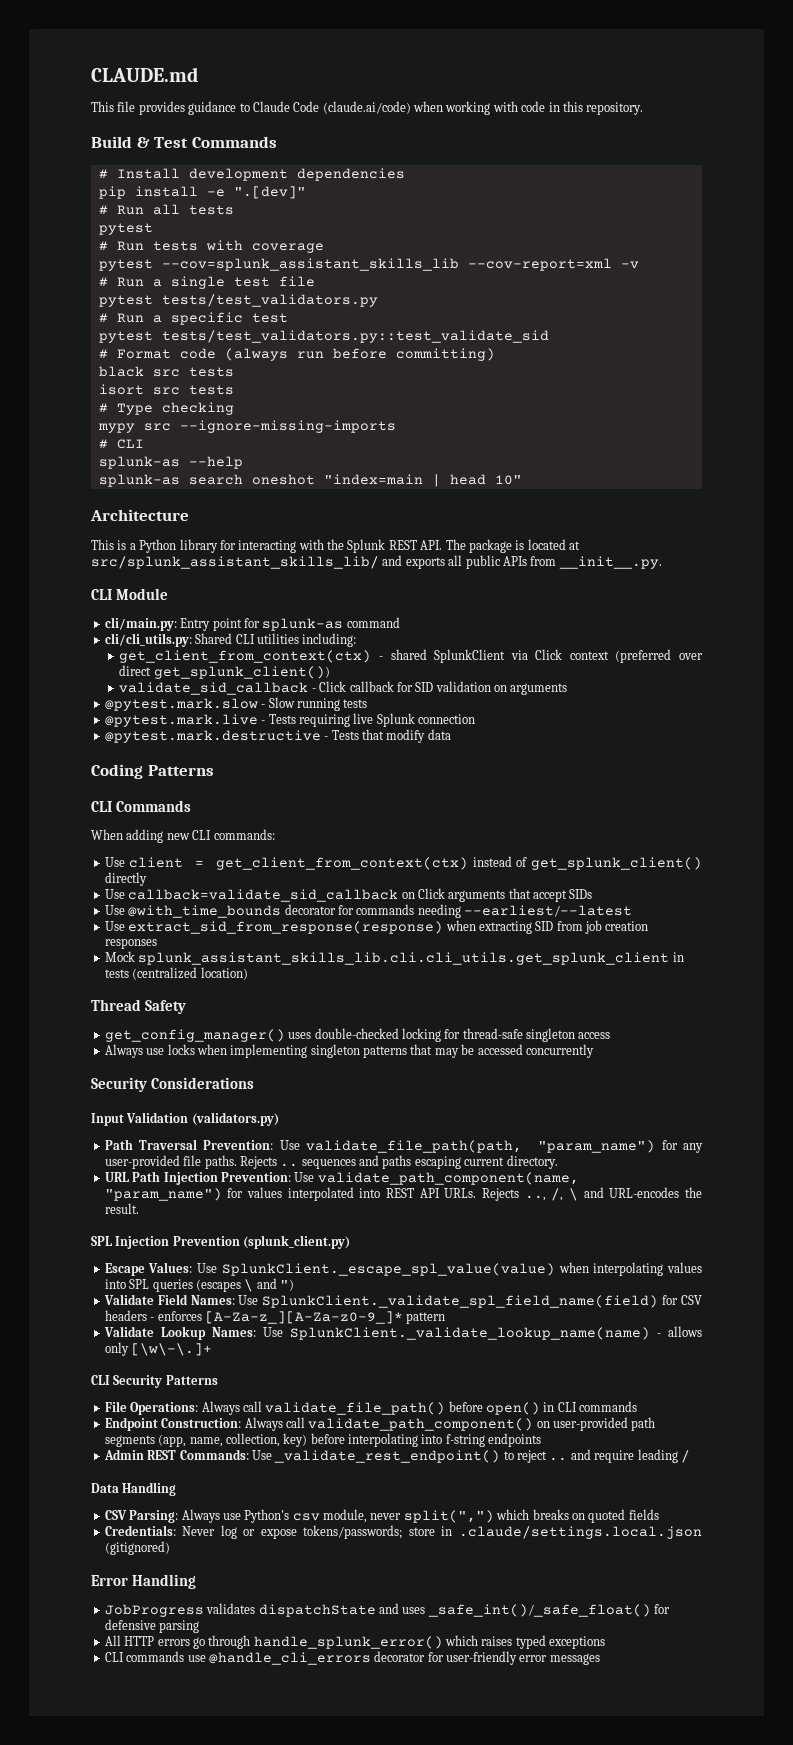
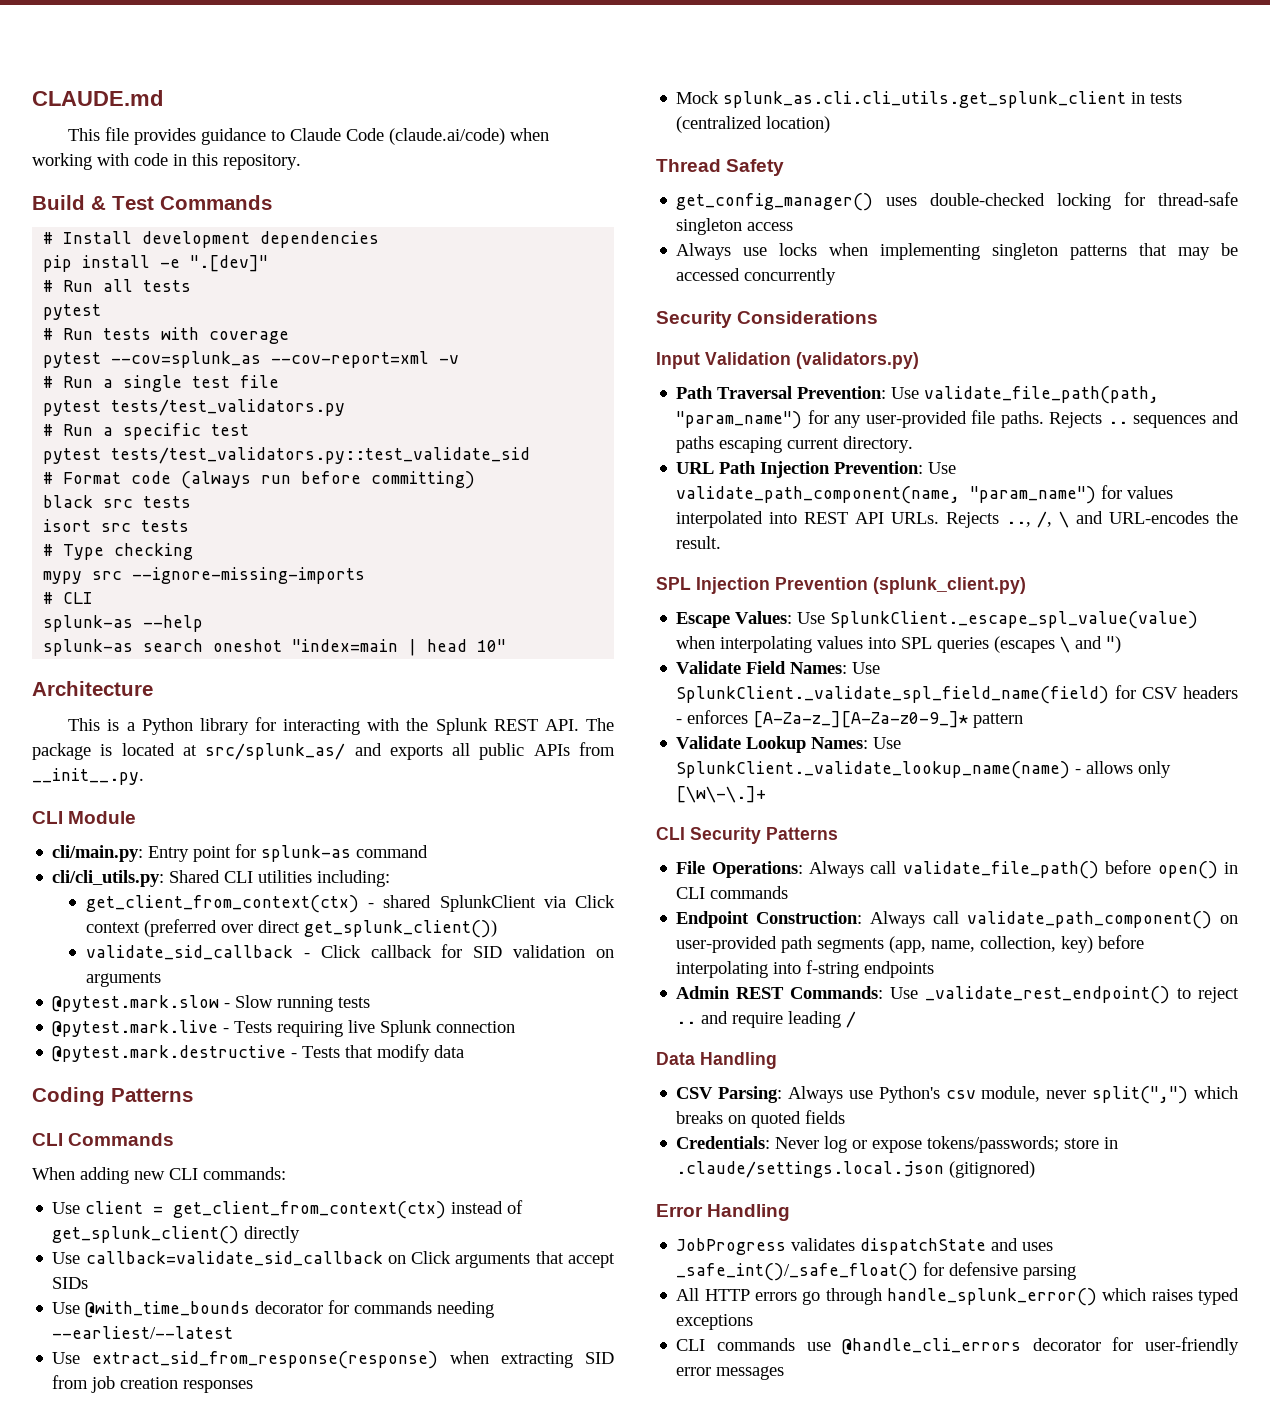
[161,258,459,271] --cov=splunk_assistant_skills_lib -> [111,351,262,368] --cov=splunk_as
[91,556,379,569] src/splunk_assistant_skills_lib/ -> [205,743,346,760] src/splunk_as/
[138,952,670,965] splunk_assistant_skills_lib.cli.cli_utils.get_splunk_client -> [723,91,1127,108] splunk_as.cli.cli_utils.get_splunk_client

